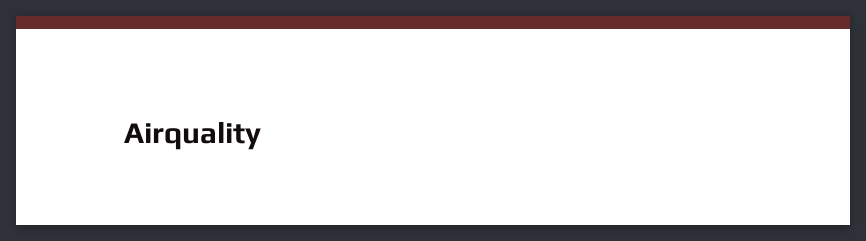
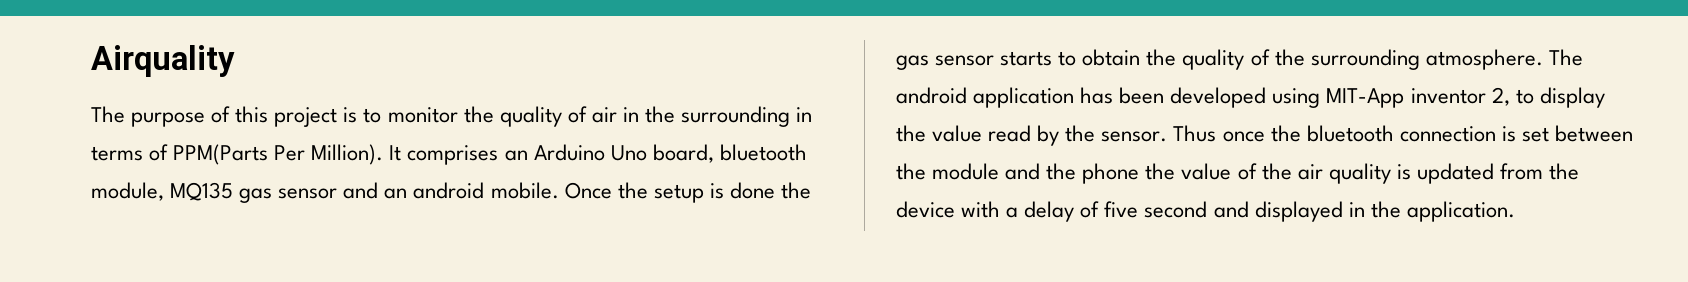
(261, 136) none -> [91,106,813,127] [91,144,807,165] [91,182,811,203] [896,49,1583,70] [896,87,1605,108] [896,125,1633,146] [896,163,1580,184] [896,201,1515,222] // The purpose of this project is to monitor the quality of air in the surrounding in terms of PPM(Parts Per Million). It comprises an Arduino Uno board, bluetooth module, MQ135 gas sensor and an android mobile. Once the setup is done the gas sensor starts to obtain the quality of the surrounding atmosphere. The android application has been developed using MIT-App inventor 2, to display the value read by the sensor. Thus once the bluetooth connection is set between the module and the phone the value of the air quality is updated from the device with a delay of five second and displayed in the application.

